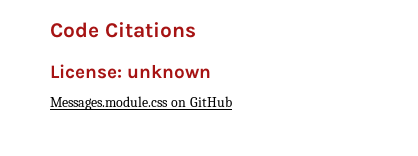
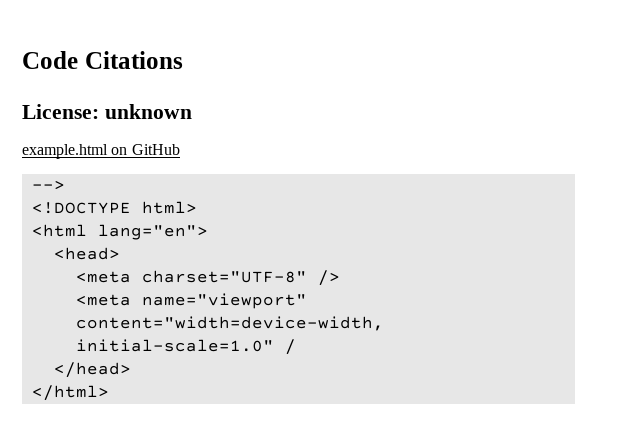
[50,96,168,110] Messages.module.css -> [22,144,108,159] example.html
(232, 101) none -> [31,180,65,190] [31,201,197,214] [31,224,208,240] [53,247,120,260] [75,270,340,286] [75,293,307,309] [75,316,384,331] [75,339,296,355] [53,362,131,378] [31,385,109,401] // --> // <!DOCTYPE html> // <html lang="en"> // <head> // <meta charset="UTF-8" /> // <meta name="viewport" content="width=device-width, initial-scale=1.0" / // </head> // </html>

